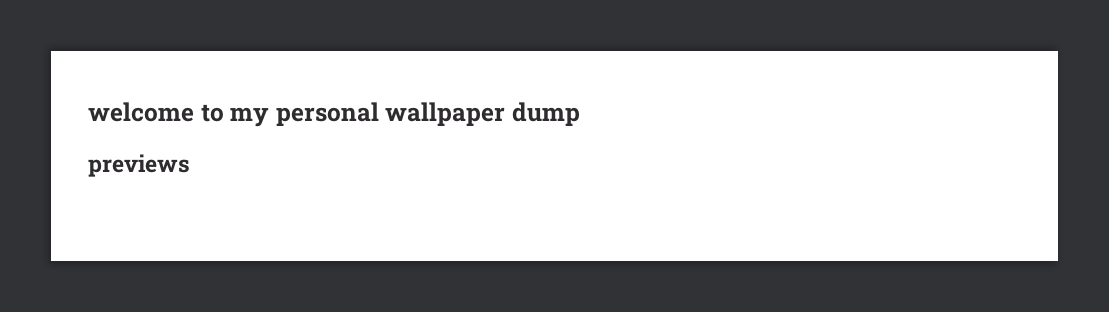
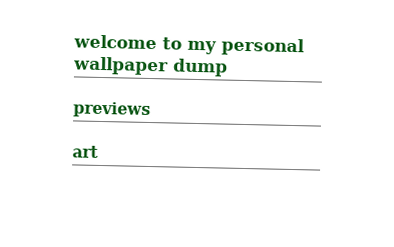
(190, 165) none -> [72,145,99,158] // art

